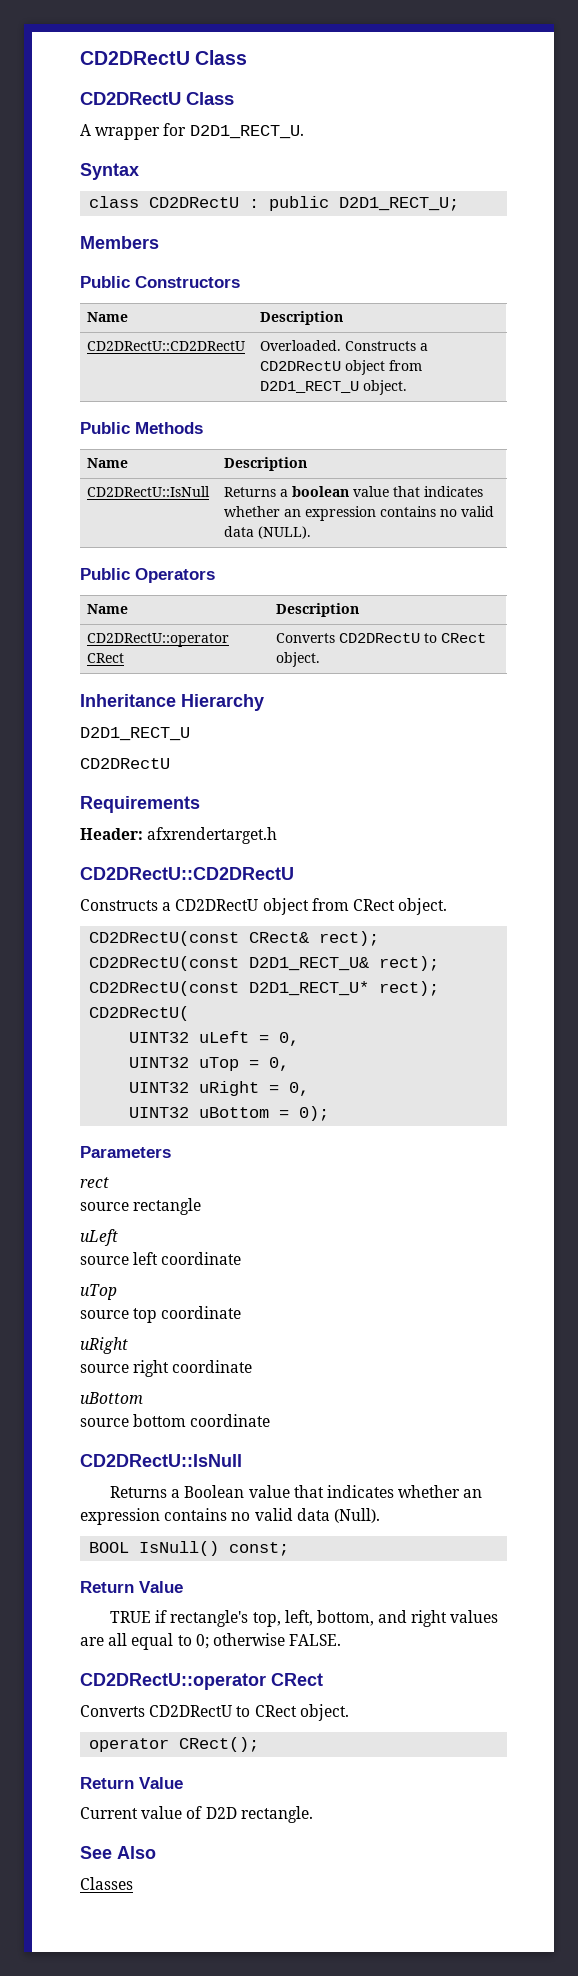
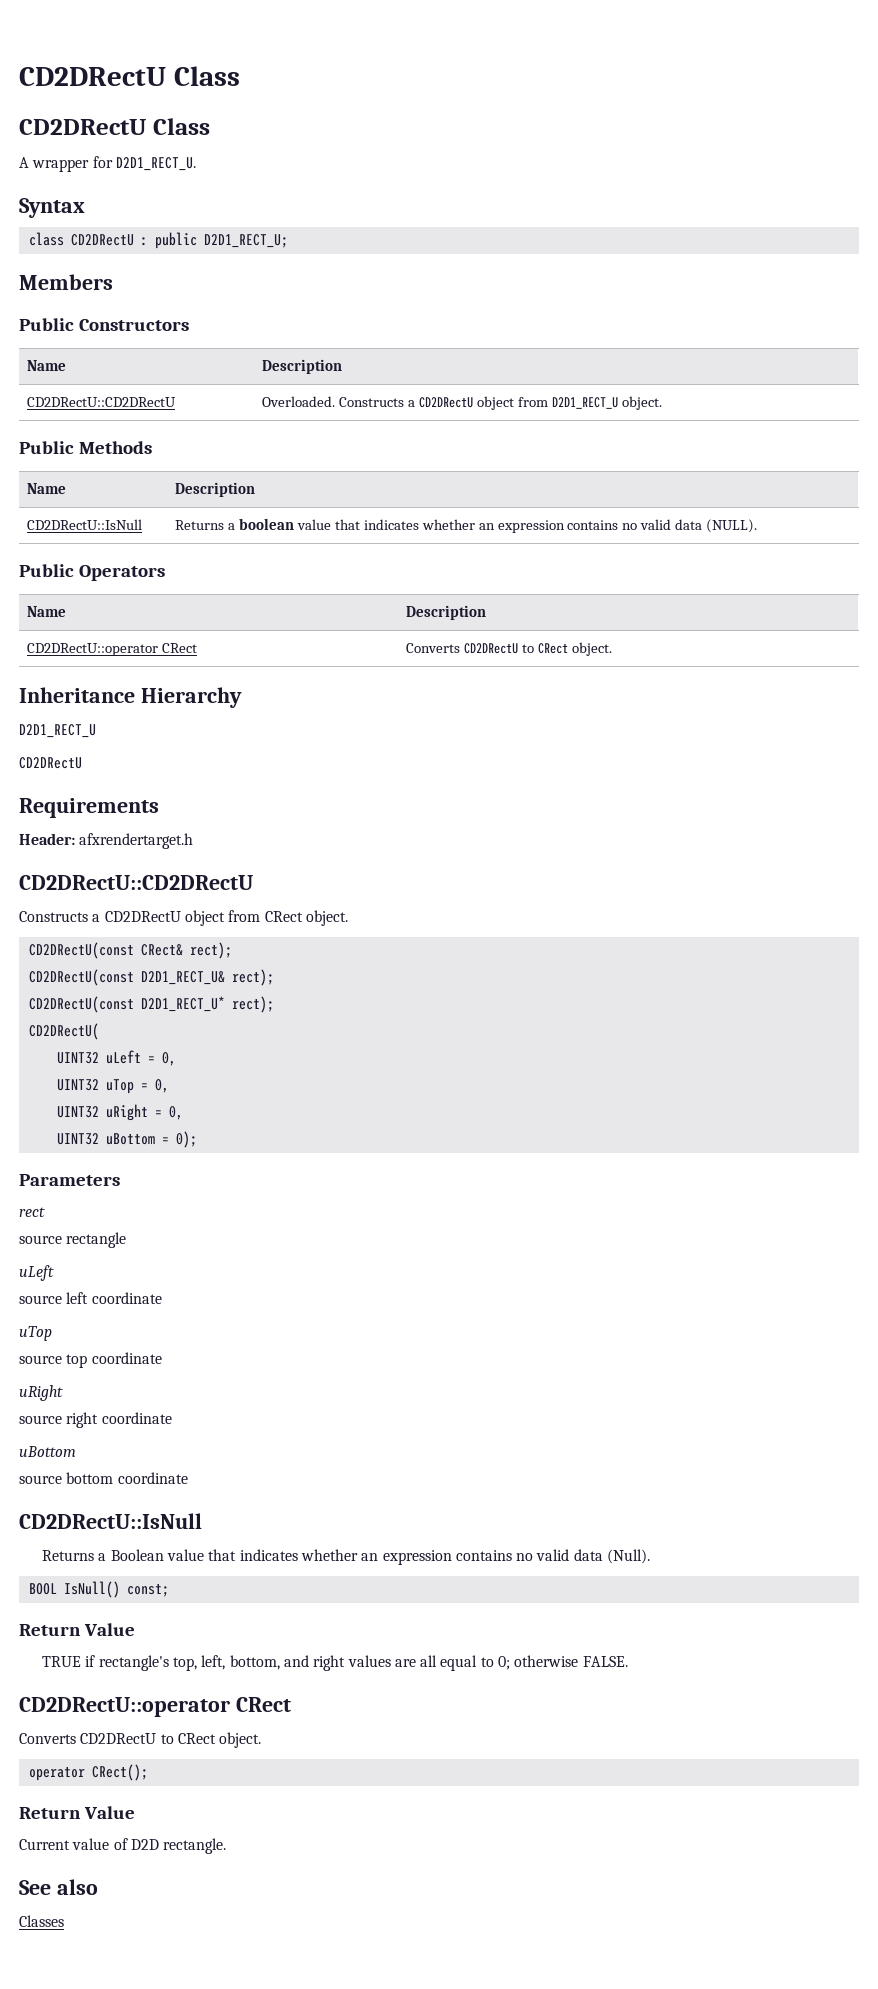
[117,1846,156,1859] Also -> [56,1879,98,1895] also

